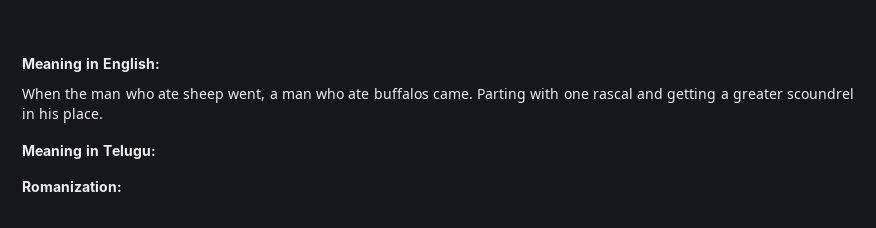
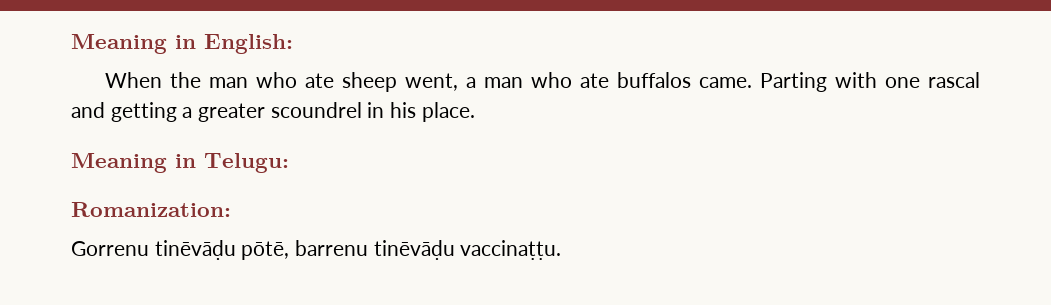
(122, 186) none -> [71,240,562,260] // Gorrenu tinēvāḍu pōtē, barrenu tinēvāḍu vaccinaṭṭu.

